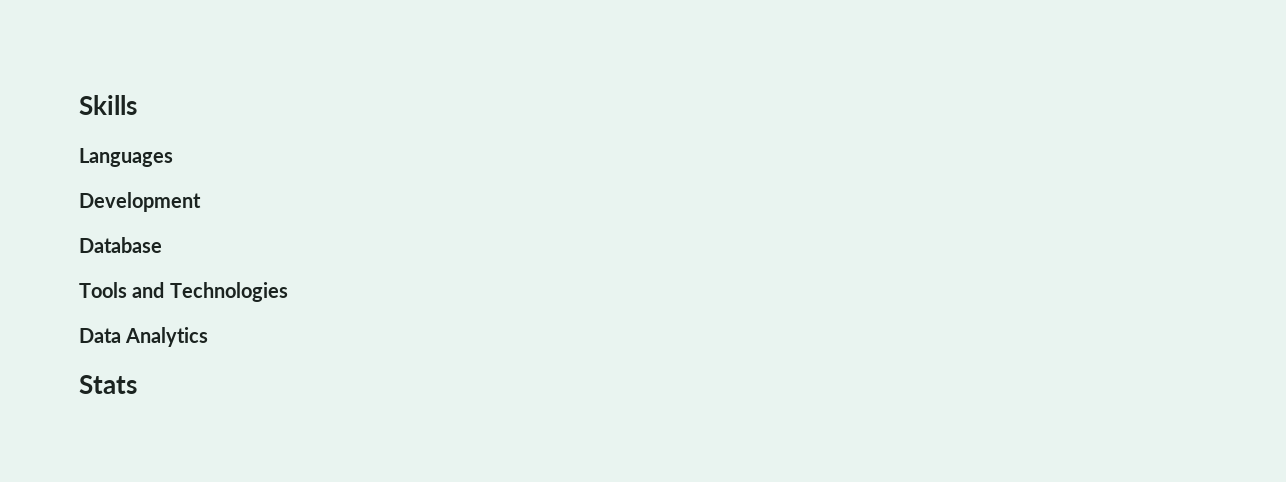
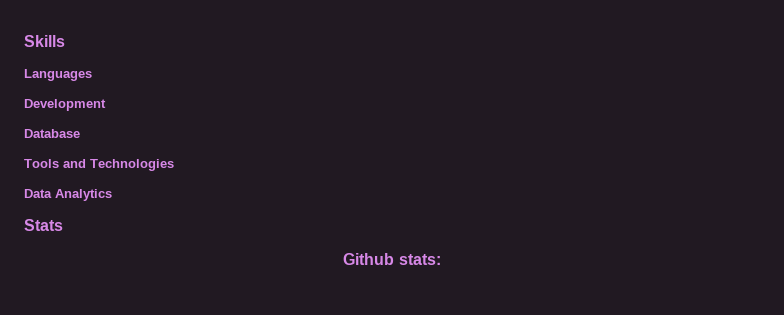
(137, 384) none -> [343,253,441,265] // Github stats:

